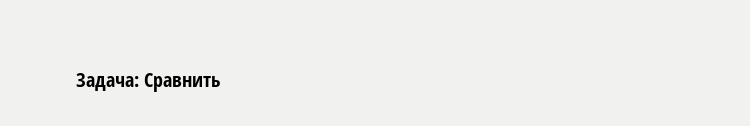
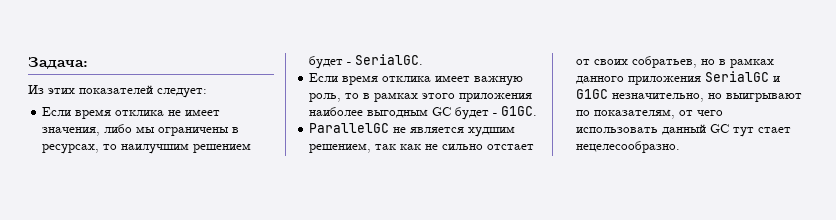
[144,73,221,92] Сравнить -> [28,85,207,98] [42,107,221,119] [42,124,240,136] [42,143,252,154] [309,54,424,69] [309,73,524,86] [309,92,533,102] [309,106,538,120] [309,123,516,137] [309,143,535,153] [576,56,775,68] [576,71,781,85] [576,89,803,102] [576,109,724,119] [576,124,792,137] [576,141,681,153] // Из этих показателей следует: // Если время отклика не имеет значения, либо мы ограничены в ресурсах, то наилучшим решением будет - SerialGC. // Если время отклика имеет важную роль, то в рамках этого приложения наиболее выгодным GC будет - G1GC. // ParallelGC не является худшим решением, так как не сильно отстает от своих собратьев, но в рамках данного приложения SerialGC и G1GC незначительно, но выигрывают по показателям, от чего использовать данный GC тут стает нецелесообразно.

